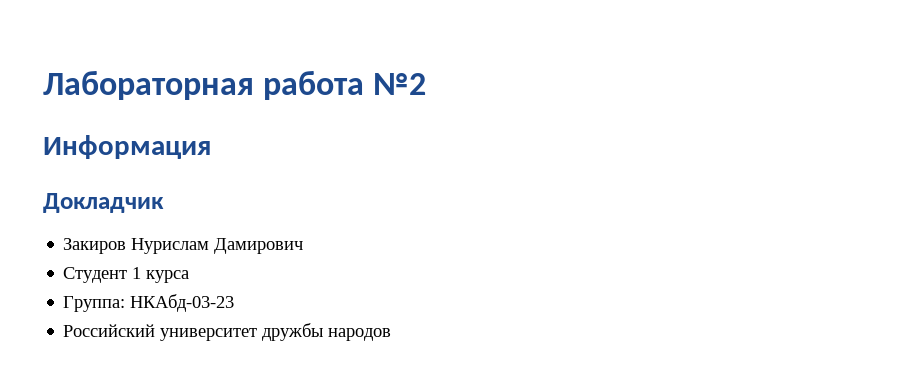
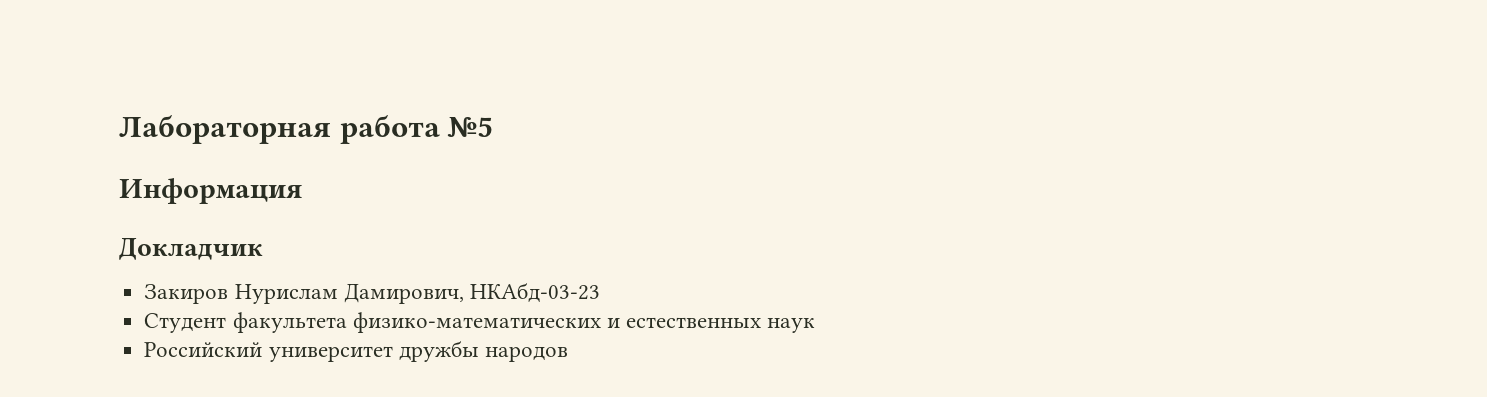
[373,73,427,95] №2 -> [447,117,494,137] №5
[214,238,304,254] Дамирович -> [343,282,600,304] Дамирович, НКАбд-03-23
[132,267,190,283] [63,294,235,312] 1 курса // Группа: НКАбд-03-23 -> [232,312,816,333] факультета физико-математических и естественных наук

